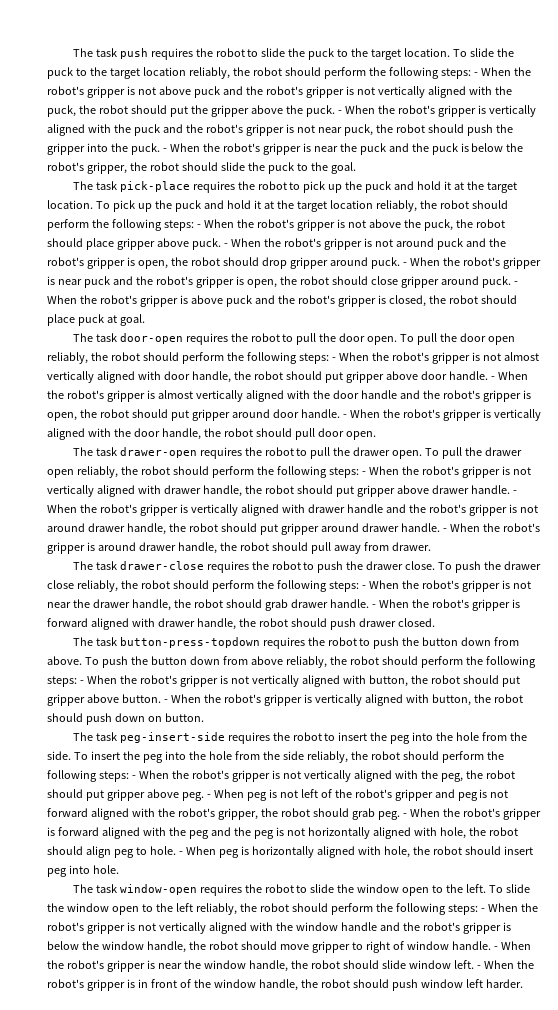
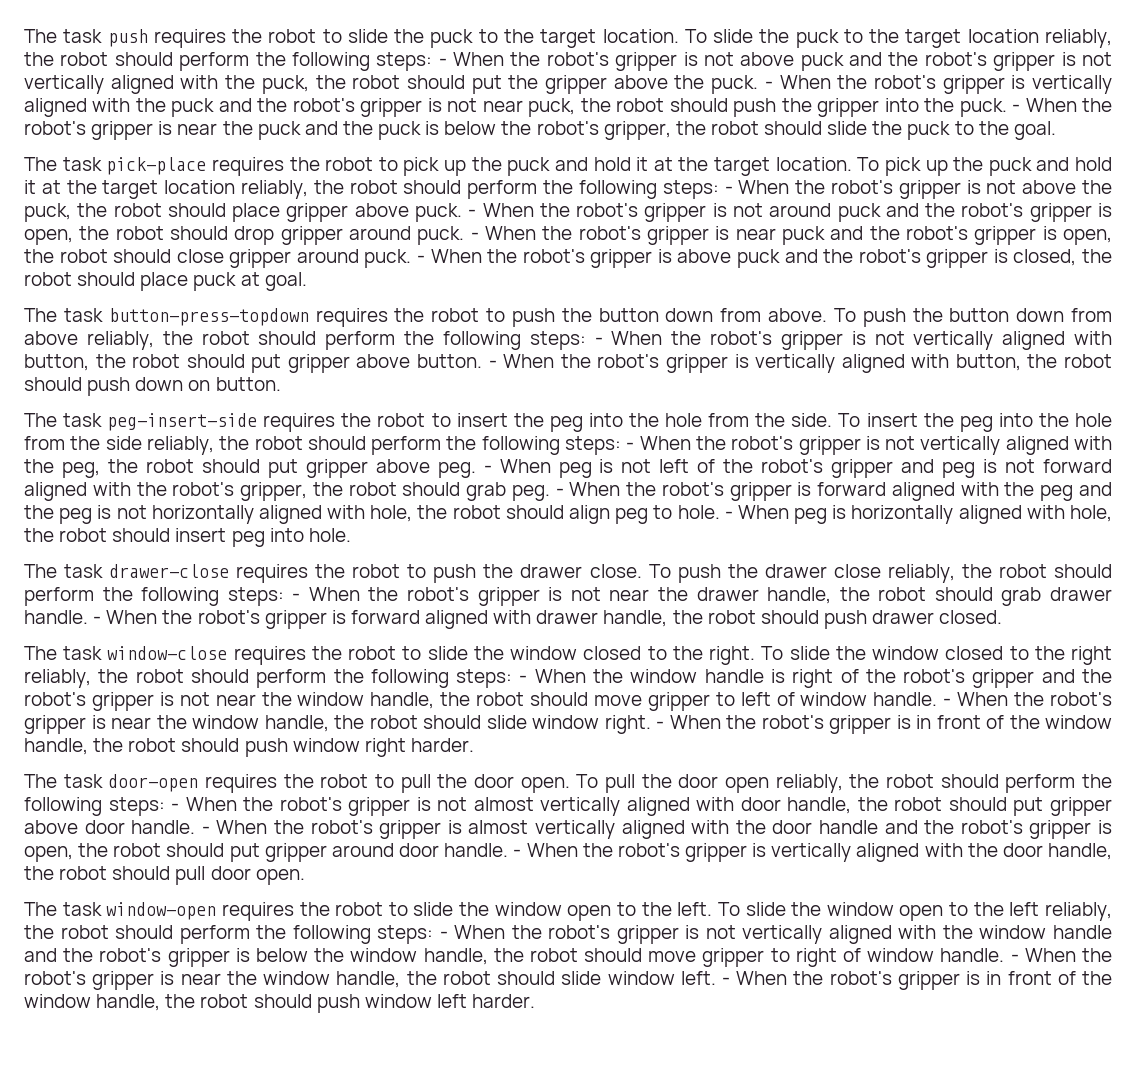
[72,333,516,345] [47,352,539,364] [47,371,528,383] [47,390,531,402] [47,409,541,421] [47,428,376,440] [72,447,523,459] [47,466,531,478] [47,485,517,497] [47,504,538,516] [47,523,540,535] [47,542,431,554] [72,561,542,573] [47,580,531,592] [47,599,520,611] [47,618,435,630] // The task door-open requires the robot to pull the door open. To pull the door open reliably, the robot should perform the following steps: - When the robot's gripper is not almost vertically aligned with door handle, the robot should put gripper above door handle. - When the robot's gripper is almost vertically aligned with the door handle and the robot's gripper is open, the robot should put gripper around door handle. - When the robot's gripper is vertically aligned with the door handle, the robot should pull door open. // The task drawer-open requires the robot to pull the drawer open. To pull the drawer open reliably, the robot should perform the following steps: - When the robot's gripper is not vertically aligned with drawer handle, the robot should put gripper above drawer handle. - When the robot's gripper is vertically aligned with drawer handle and the robot's gripper is not around drawer handle, the robot should put gripper around drawer handle. - When the robot's gripper is around drawer handle, the robot should pull away from drawer. // The task drawer-close requires the robot to push the drawer close. To push the drawer close reliably, the robot should perform the following steps: - When the robot's gripper is not near the drawer handle, the robot should grab drawer handle. - When the robot's gripper is forward aligned with drawer handle, the robot should push drawer closed. -> (307, 281) none
(119, 869) none -> [24,564,1112,583] [24,587,1112,606] [24,610,1003,629] [24,646,1112,665] [24,669,1112,688] [24,692,1113,711] [24,715,1112,734] [24,738,474,757] [24,774,1112,793] [24,797,1112,816] [24,820,1113,839] [24,843,1112,862] [24,866,305,885] // The task drawer-close requires the robot to push the drawer close. To push the drawer close reliably, the robot should perform the following steps: - When the robot's gripper is not near the drawer handle, the robot should grab drawer handle. - When the robot's gripper is forward aligned with drawer handle, the robot should push drawer closed. // The task window-close requires the robot to slide the window closed to the right. To slide the window closed to the right reliably, the robot should perform the following steps: - When the window handle is right of the robot's gripper and the robot's gripper is not near the window handle, the robot should move gripper to left of window handle. - When the robot's gripper is near the window handle, the robot should slide window right. - When the robot's gripper is in front of the window handle, the robot should push window right harder. // The task door-open requires the robot to pull the door open. To pull the door open reliably, the robot should perform the following steps: - When the robot's gripper is not almost vertically aligned with door handle, the robot should put gripper above door handle. - When the robot's gripper is almost vertically aligned with the door handle and the robot's gripper is open, the robot should put gripper around door handle. - When the robot's gripper is vertically aligned with the door handle, the robot should pull door open.

